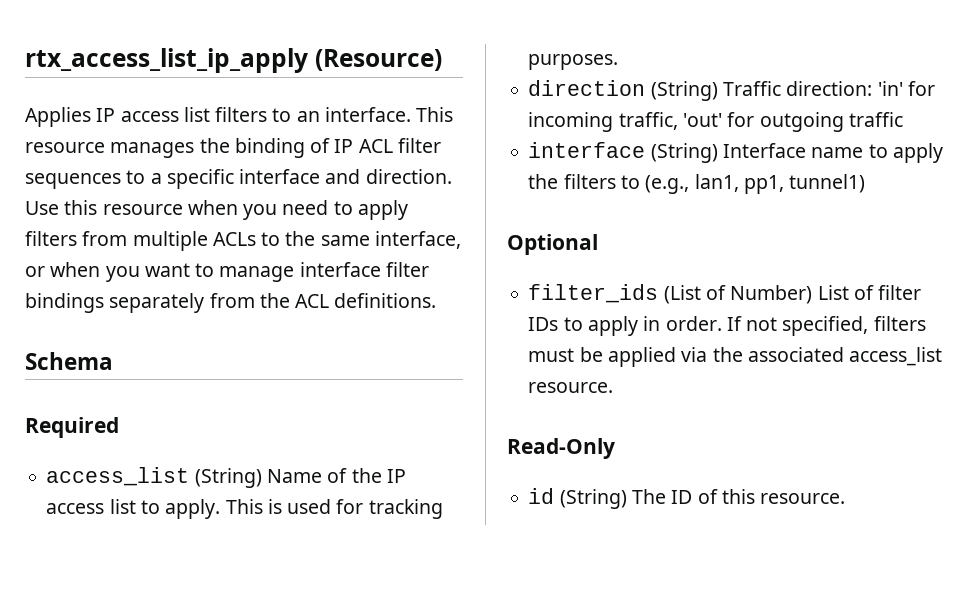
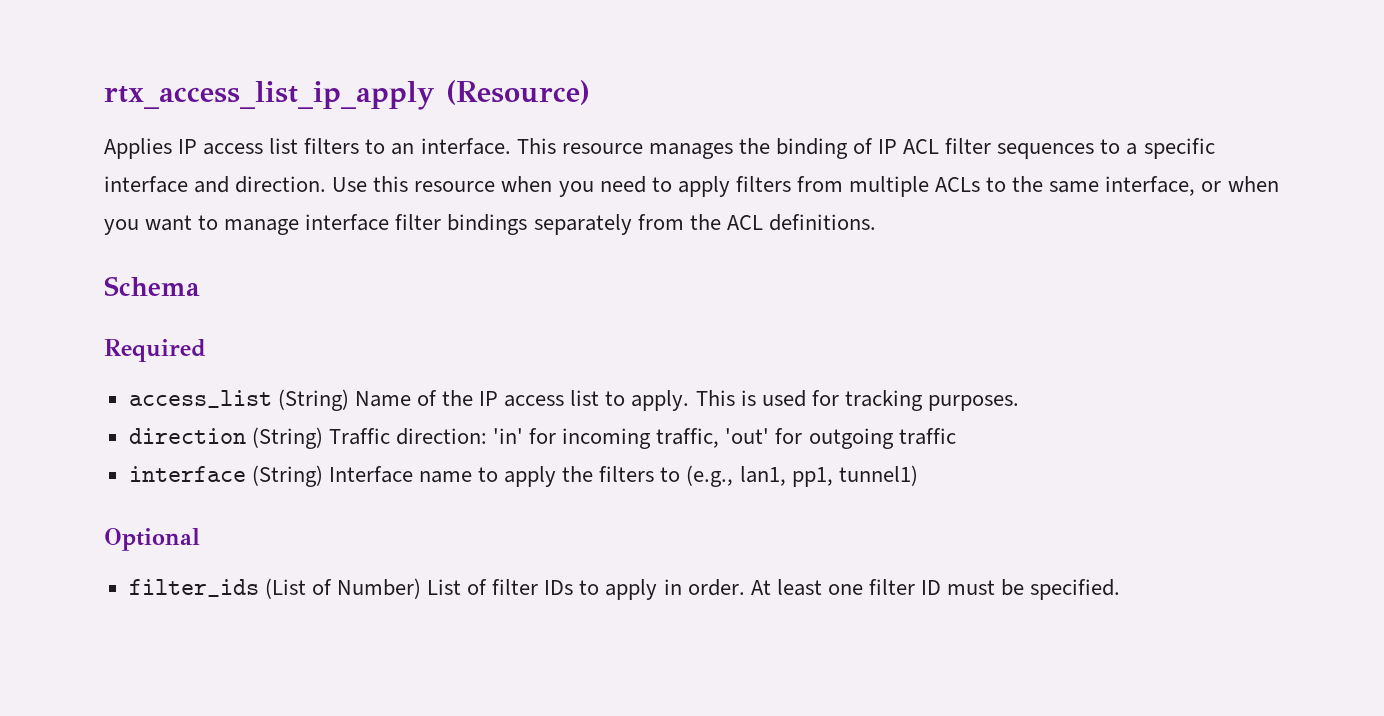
[726,316,926,336] [528,347,943,367] [528,382,614,393] [507,438,615,459] [528,488,846,509] If not specified, filters must be applied via the associated access_list resource. // Read-Only // id (String) The ID of this resource. -> [750,579,1121,600] At least one filter ID must be specified.

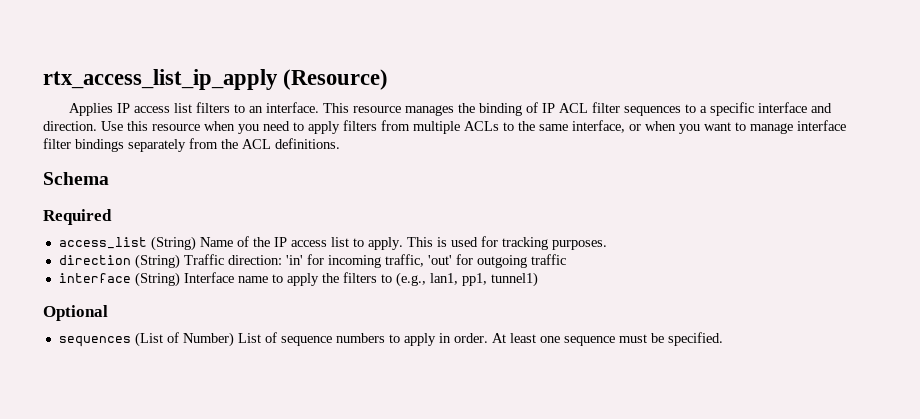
[128,579,259,597] filter_ids -> [58,336,131,347] sequences
[492,579,574,595] filter IDs -> [280,333,385,346] sequence numbers
[868,579,941,595] filter ID -> [563,336,615,346] sequence

